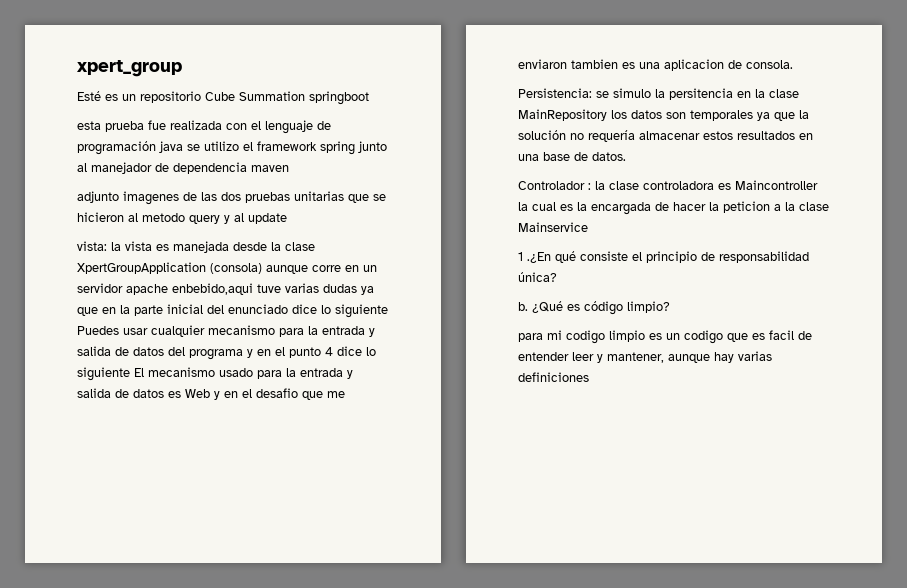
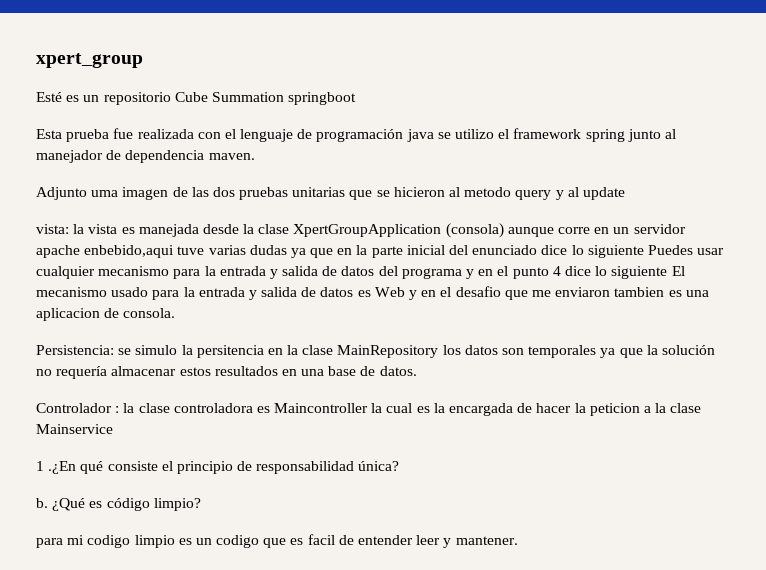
[77,121,101,130] esta -> [36,129,62,139] Esta
[251,165,289,172] [77,191,179,205] maven // adjunto imagenes -> [208,153,255,160] [36,187,169,200] maven. // Adjunto uma imagen
[607,351,772,363] [518,372,589,382] mantener, aunque hay varias definiciones -> [455,536,518,545] mantener.

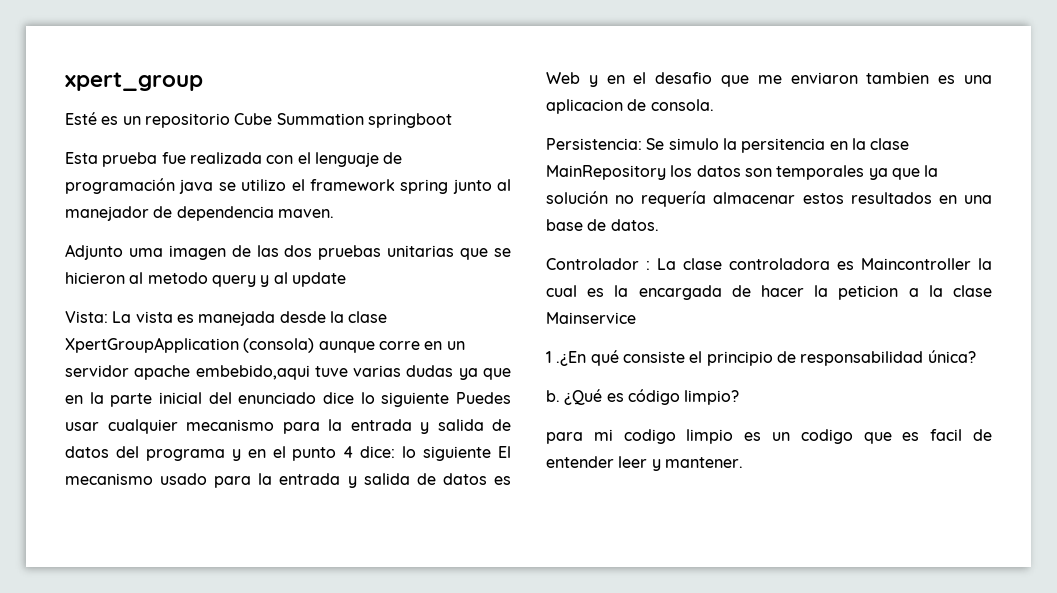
[36,224,85,234] vista: la -> [65,311,132,323] Vista: La
[84,245,175,258] enbebido,aqui -> [195,365,310,380] embebido,aqui
[564,266,591,276] dice -> [360,446,396,458] dice:
[118,348,132,355] se -> [646,138,665,150] Se
[123,403,135,413] la -> [657,258,676,270] La

